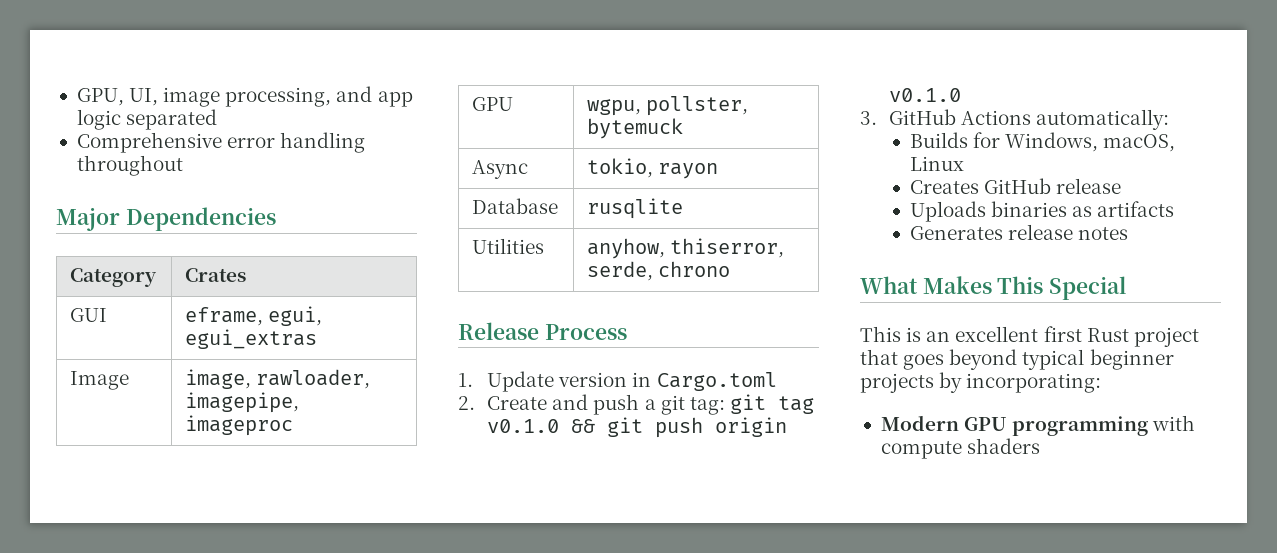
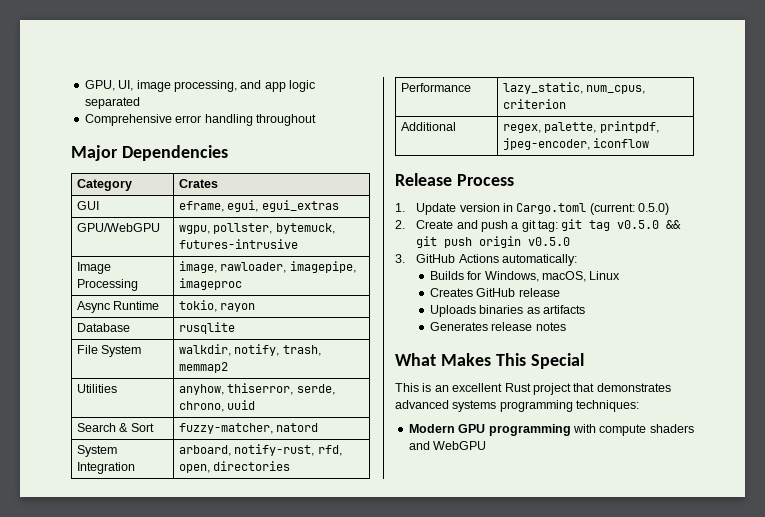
(318, 339) none -> [76,223,160,232] [178,223,335,234] [178,239,298,249] // GPU/WebGPU | wgpu, pollster, bytemuck, futures-intrusive
(130, 380) none -> [76,279,138,291] Processing
[472,97,514,111] [587,96,749,116] [587,118,684,139] // GPU | wgpu, pollster, bytemuck -> (242, 284) none
(529, 169) none -> [113,301,160,310] Runtime
[472,238,545,254] [587,238,785,259] [587,261,731,281] Utilities | anyhow, thiserror, serde, chrono -> [76,345,142,357] [178,344,321,356] [178,362,228,373] [76,384,117,393] [178,383,335,395] [178,400,256,412] [76,423,154,432] [178,423,319,434] [76,445,117,457] [76,462,135,474] [178,444,342,456] [178,461,291,473] [400,83,471,92] [502,82,646,94] [502,99,566,109] [400,122,456,131] [502,121,659,133] [502,138,650,150] File System | walkdir, notify, trash, memmap2 // Utilities | anyhow, thiserror, serde, chrono, uuid // Search & Sort | fuzzy-matcher, natord // System Integration | arboard, notify-rust, rfd, open, directories // Performance | lazy_static, num_cpus, criterion // Additional | regex, palette, printpdf, jpeg-encoder, iconflow
(777, 381) none -> [589,203,670,215] (current: 0.5.0)
[487,419,560,433] v0.1.0 -> [617,220,660,229] v0.5.0
[889,88,962,102] v0.1.0 -> [528,237,571,246] v0.5.0
[1043,326,1082,342] first -> (503, 387) none
[903,349,1174,370] [860,372,1102,393] goes beyond typical beginner projects by incorporating: -> [596,383,671,392] [395,400,640,412] demonstrates advanced systems programming techniques:
(1041, 446) none -> [408,441,487,450] and WebGPU

